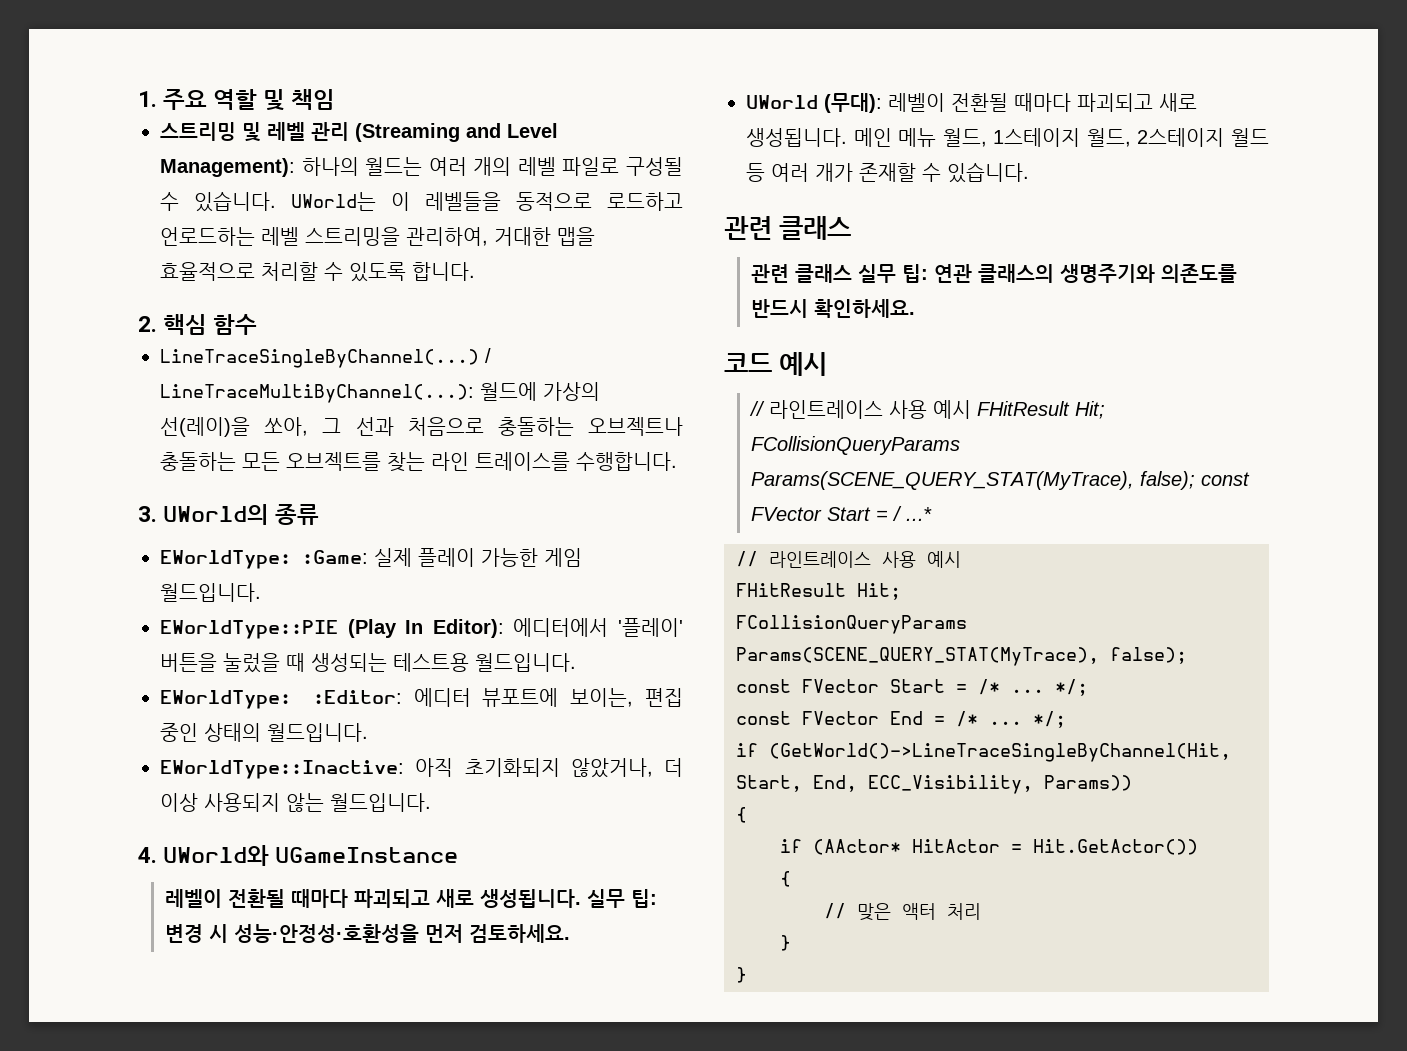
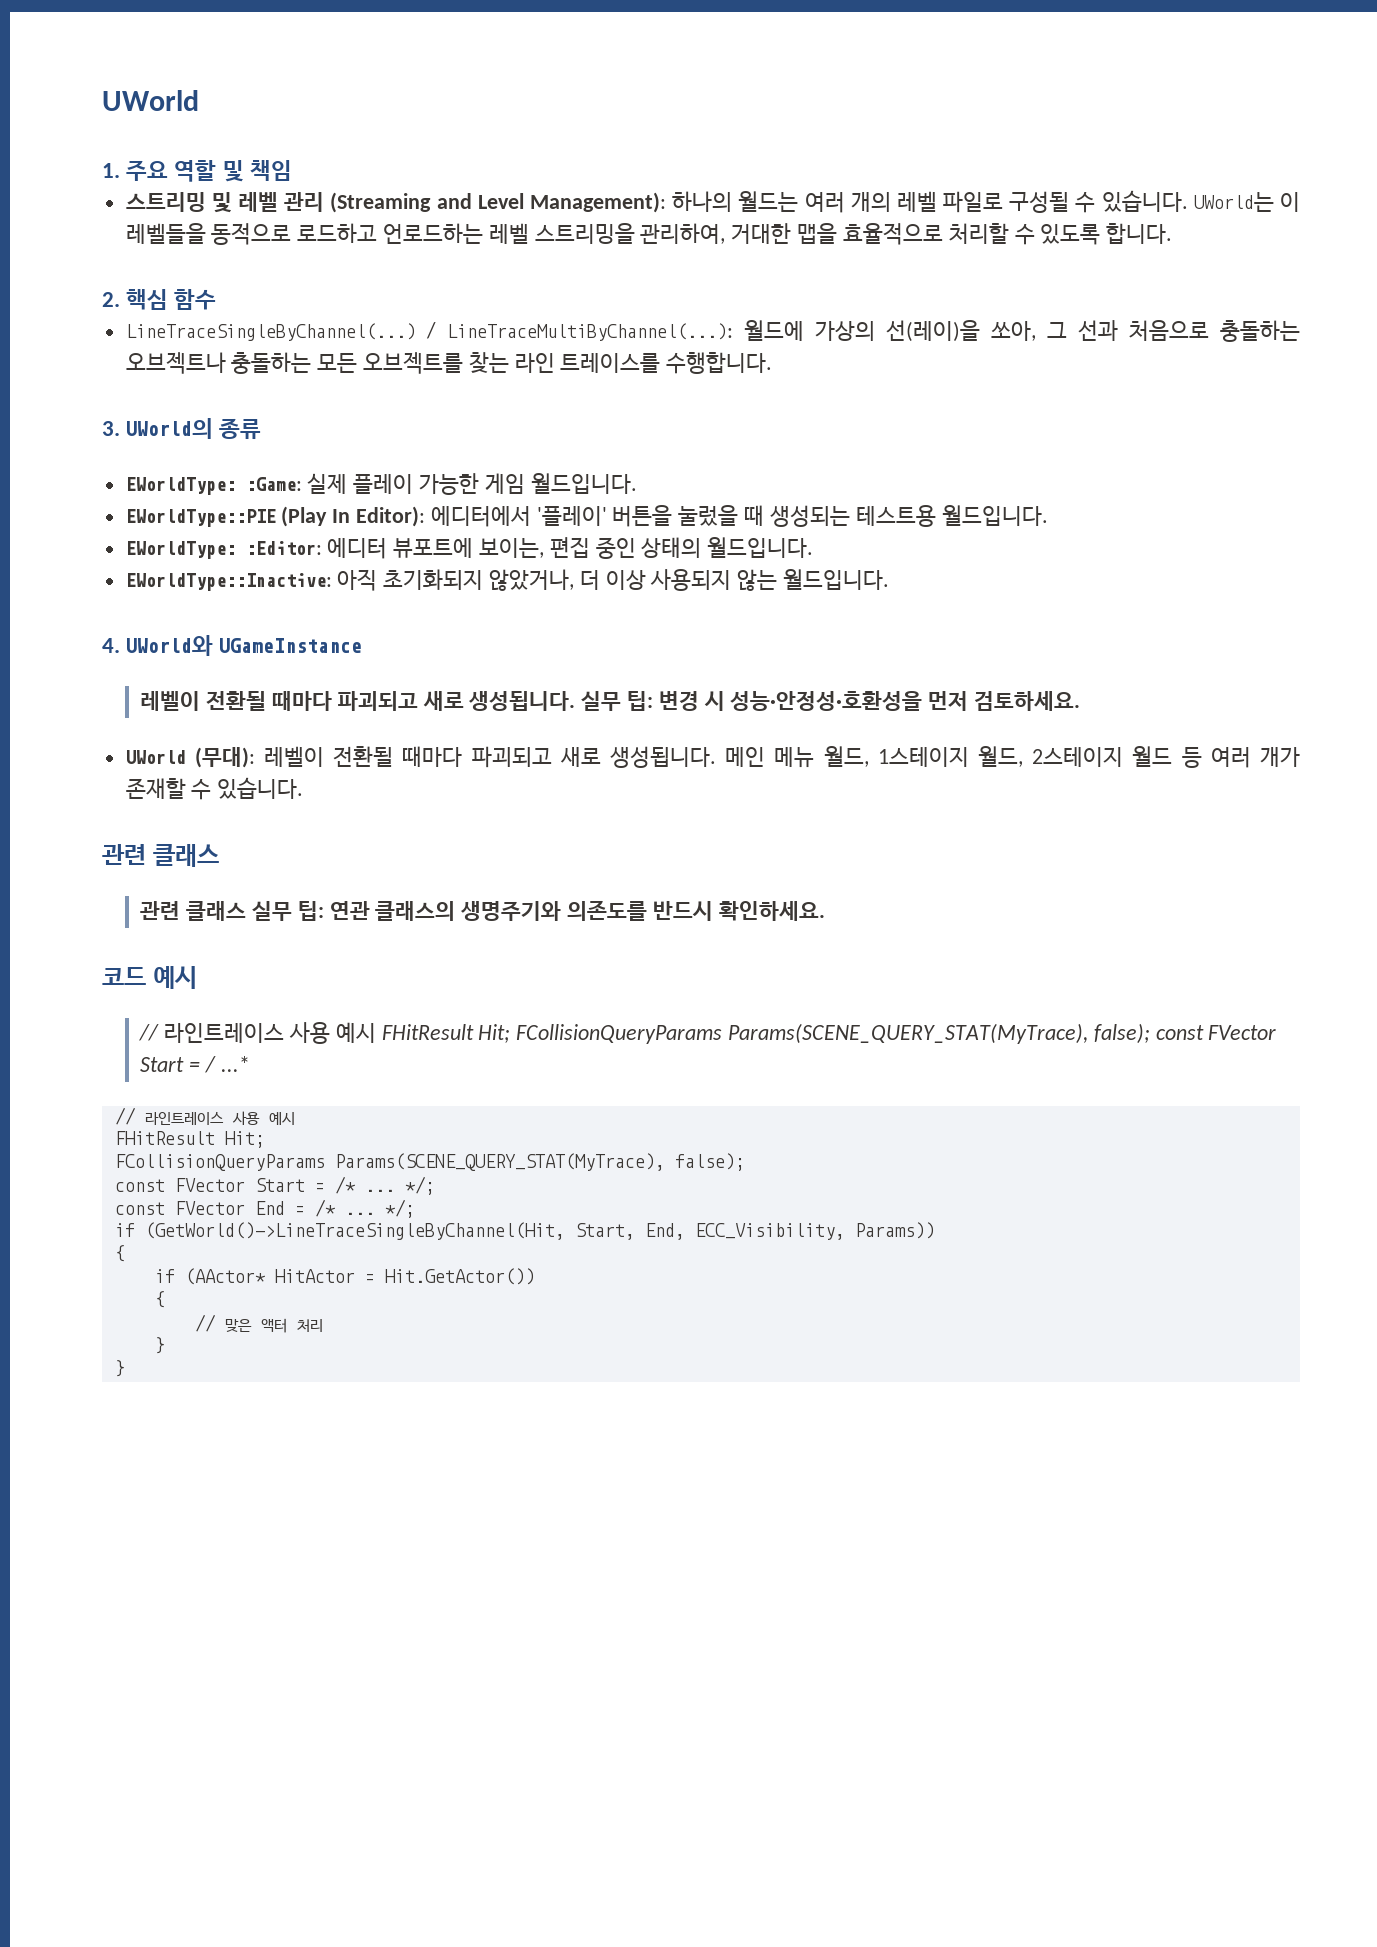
(138, 99) none -> [102,90,199,111] UWorld //

